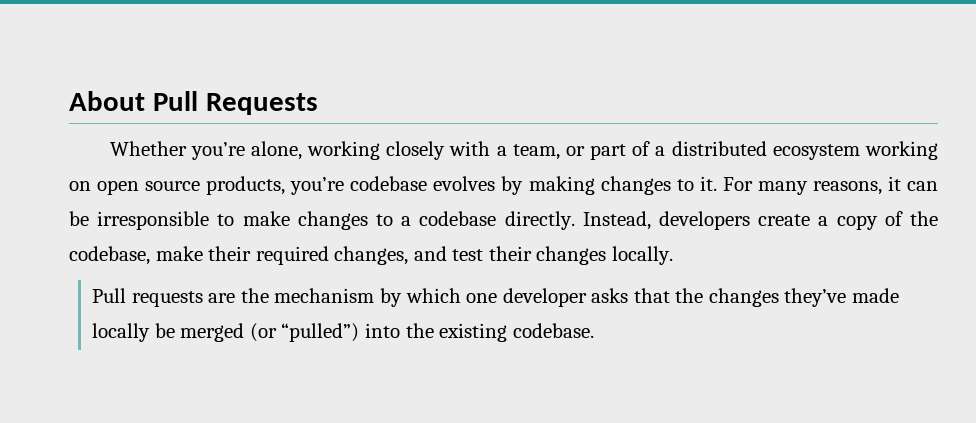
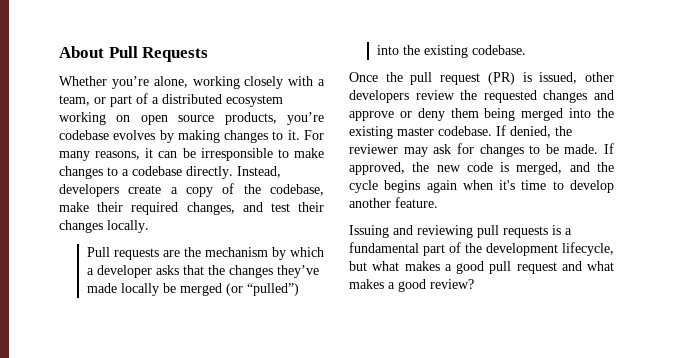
[466,293,498,303] one -> [86,268,94,275] a
(594, 330) none -> [349,72,614,85] [349,90,614,103] [349,108,614,121] [349,125,572,139] [349,143,614,157] [349,162,614,175] [349,180,614,193] [349,197,438,208] [349,225,572,238] [349,242,614,256] [349,261,614,274] [349,279,474,292] // Once the pull request (PR) is issued, other developers review the requested changes and approve or deny them being merged into the existing master codebase. If denied, the reviewer may ask for changes to be made. If approved, the new code is merged, and the cycle begins again when it's time to develop another feature. // Issuing and reviewing pull requests is a fundamental part of the development lifecycle, but what makes a good pull request and what makes a good review?

